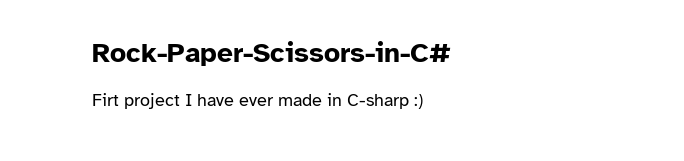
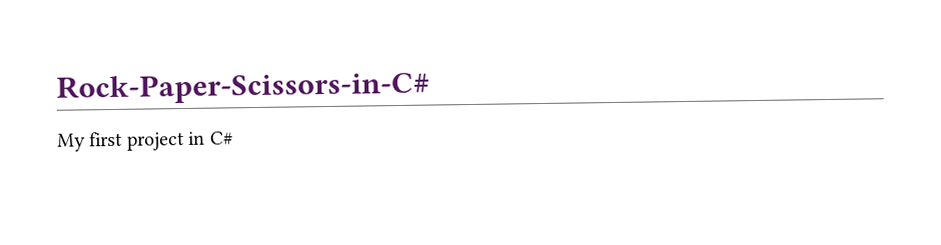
[92,93,423,109] Firt project I have ever made in C-sharp :) -> [57,131,233,152] My first project in C#

